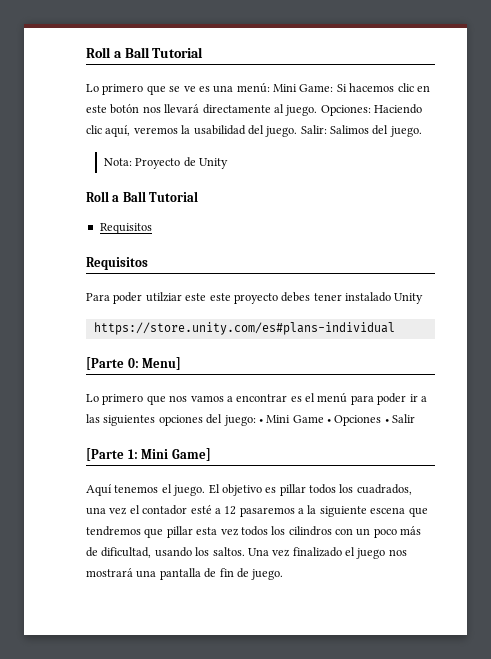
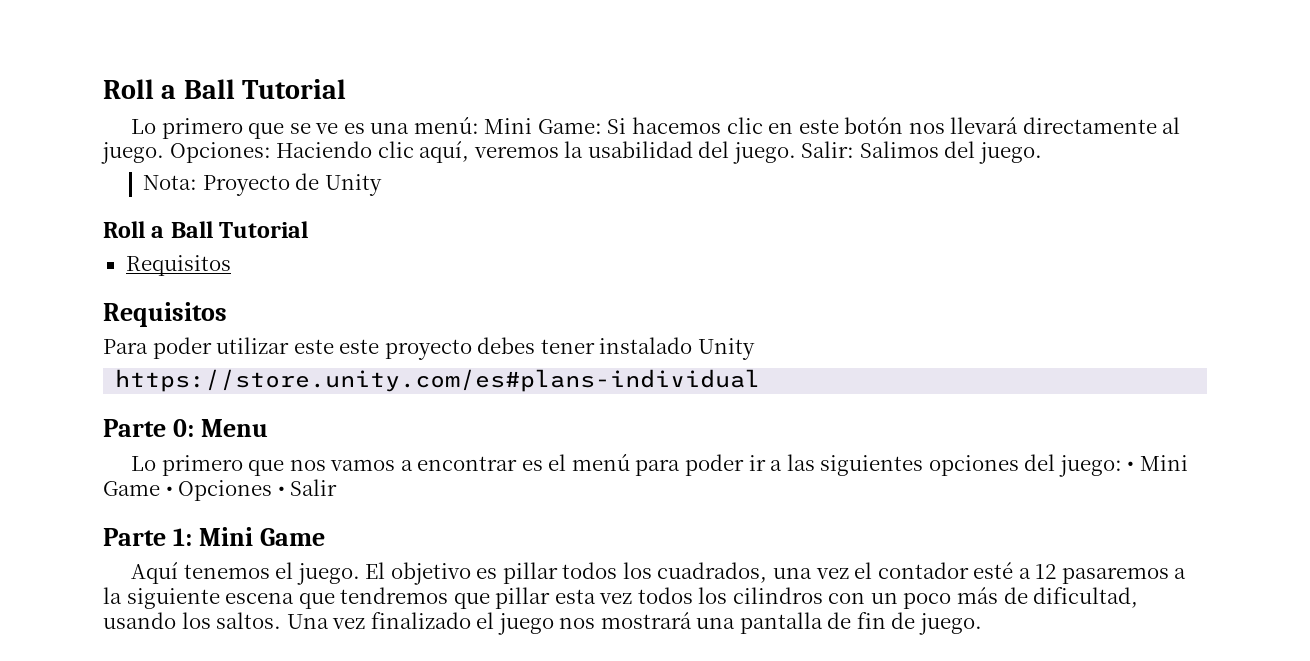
[145,292,182,302] utilziar -> [216,337,290,354] utilizar
[86,357,182,370] [Parte 0: Menu] -> [103,419,268,437] Parte 0: Menu
[86,448,124,461] [Parte -> [103,528,166,546] Parte
[171,448,211,461] Game] -> [259,528,325,546] Game

